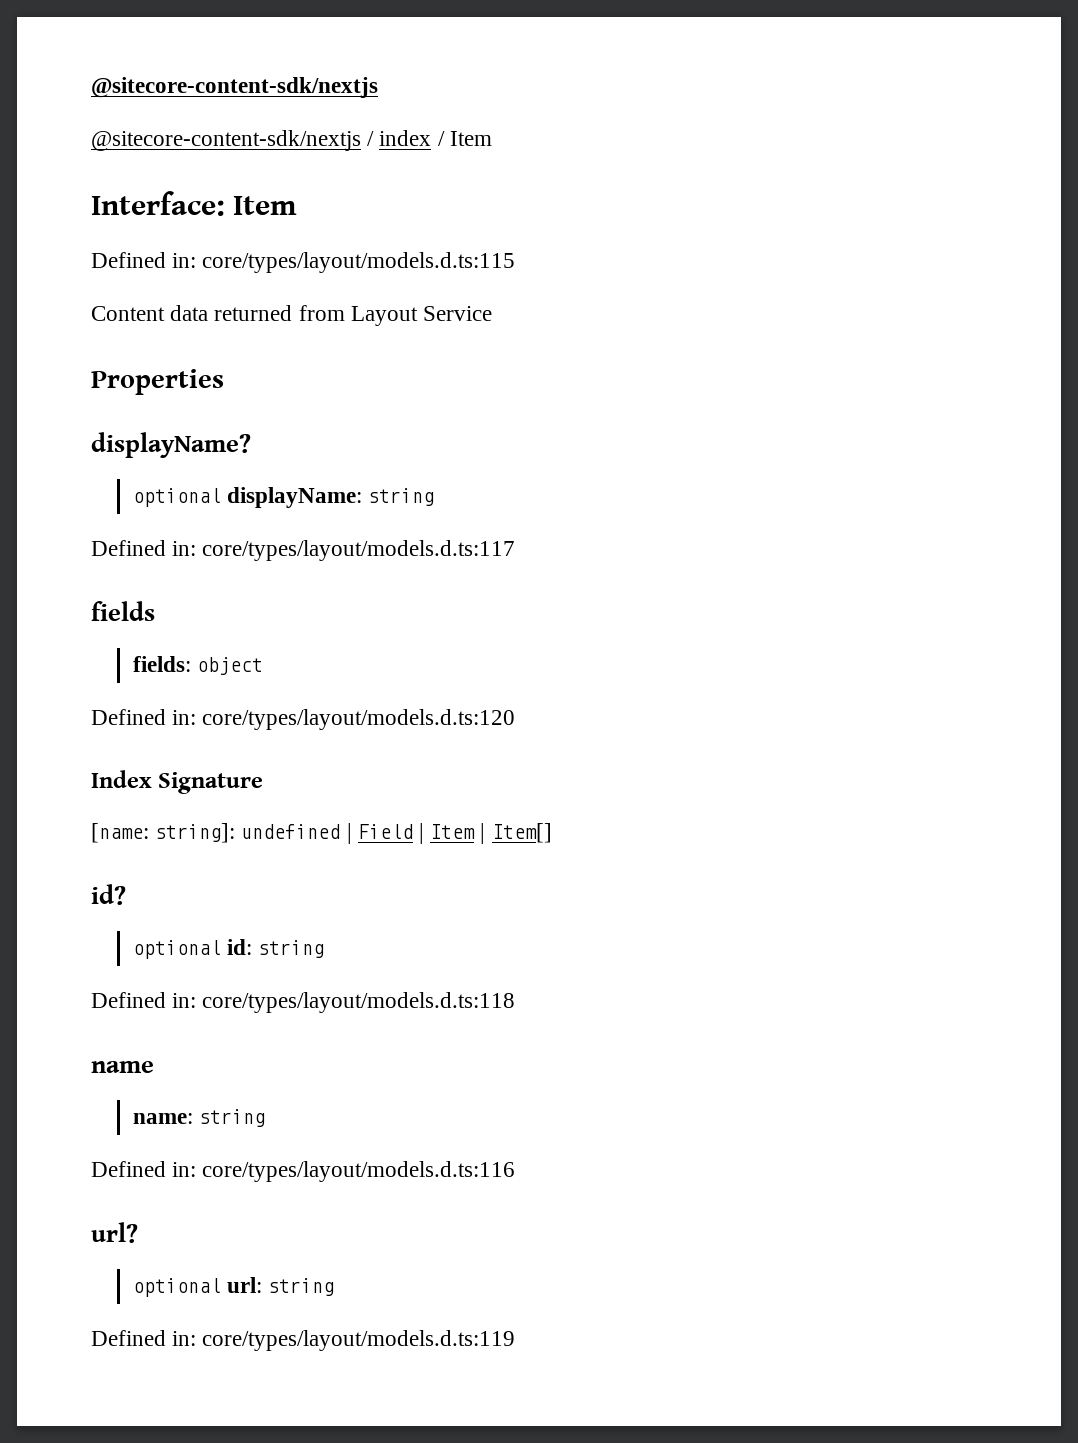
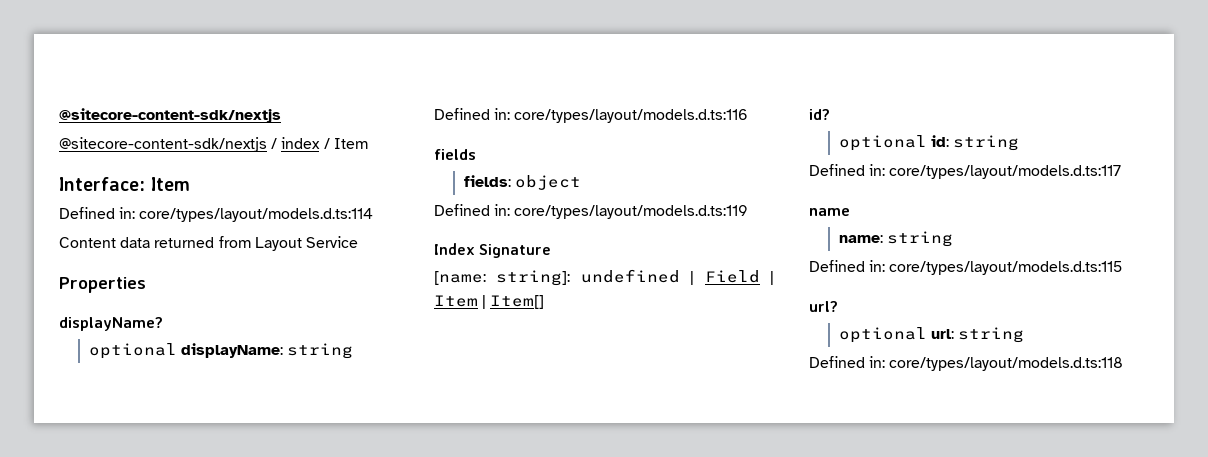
[202,252,516,273] core/types/layout/models.d.ts:115 -> [139,208,374,222] core/types/layout/models.d.ts:114
[202,540,516,561] core/types/layout/models.d.ts:117 -> [514,109,749,123] core/types/layout/models.d.ts:116
[202,709,516,730] core/types/layout/models.d.ts:120 -> [514,205,749,219] core/types/layout/models.d.ts:119
[202,992,516,1013] core/types/layout/models.d.ts:118 -> [889,165,1122,179] core/types/layout/models.d.ts:117
[202,1161,516,1182] core/types/layout/models.d.ts:116 -> [889,261,1123,275] core/types/layout/models.d.ts:115
[202,1330,516,1351] core/types/layout/models.d.ts:119 -> [889,357,1124,371] core/types/layout/models.d.ts:118

